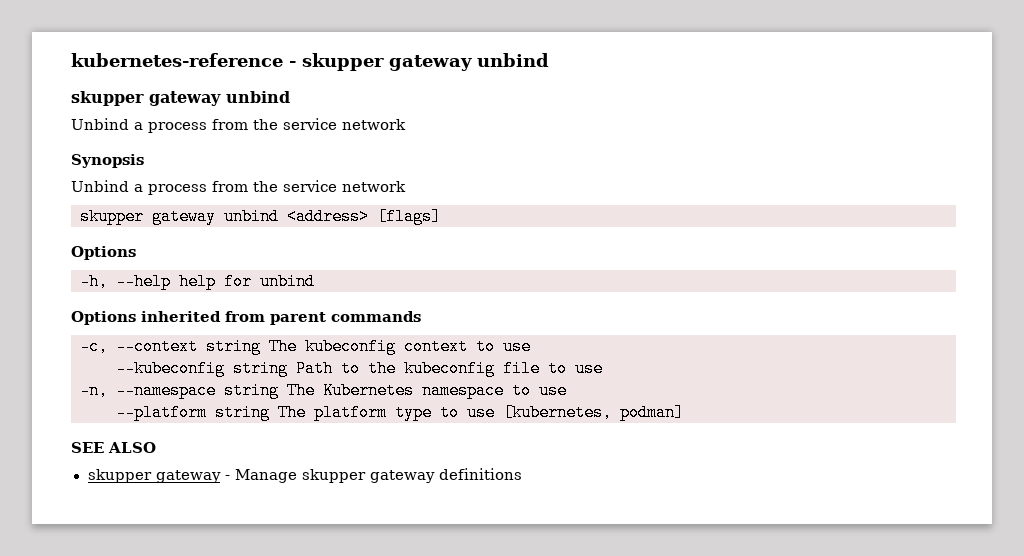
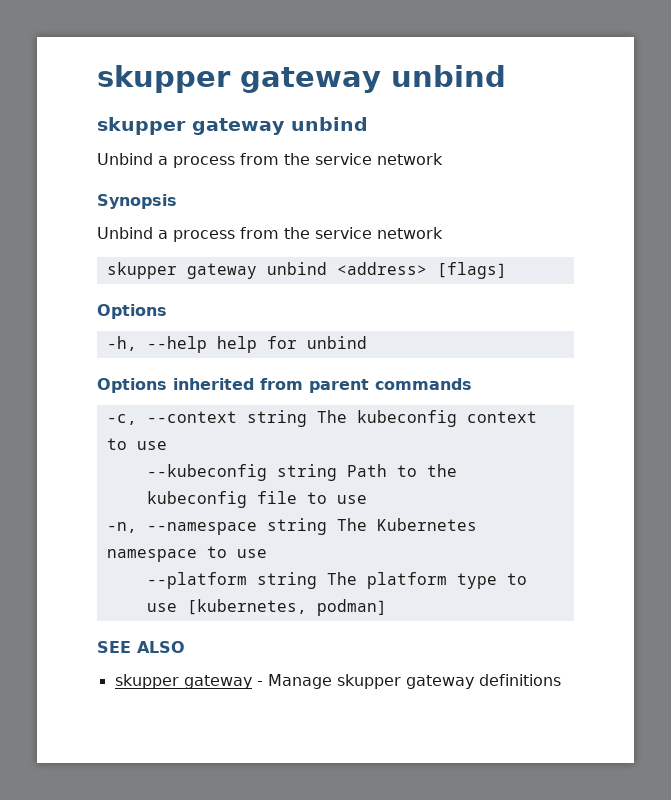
[71,53,296,67] kubernetes-reference - -> (97, 79) none

